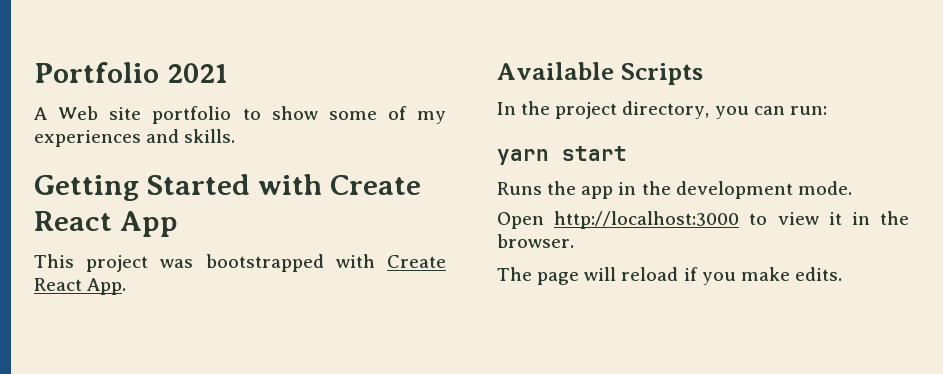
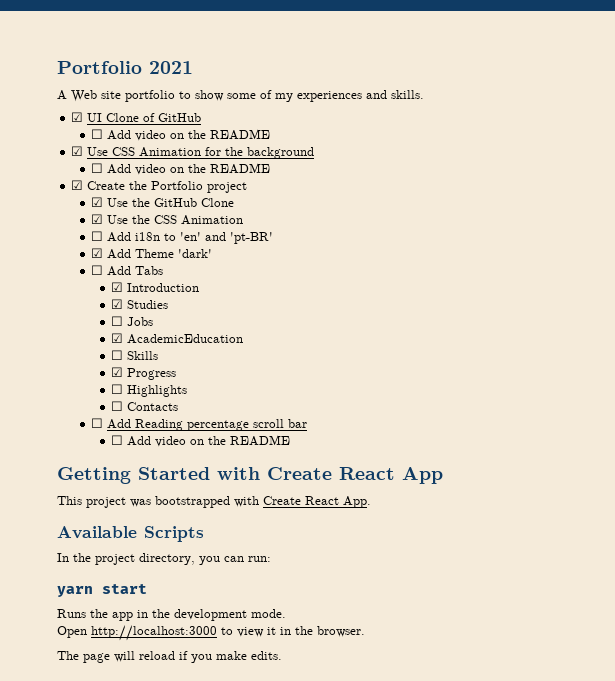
(236, 136) none -> [71,112,202,122] [91,129,271,141] [71,146,315,159] [91,163,271,175] [71,180,248,193] [91,197,235,207] [91,214,244,225] [91,231,274,244] [91,248,213,259] [91,265,164,276] [111,282,200,292] [111,299,169,309] [111,316,154,326] [111,333,244,344] [111,350,159,360] [111,367,177,380] [111,384,188,397] [111,401,179,411] [91,418,308,431] [111,435,291,447] // ☑ UI Clone of GitHub // ☐ Add video on the README // ☑ Use CSS Animation for the background // ☐ Add video on the README // ☑ Create the Portfolio project // ☑ Use the GitHub Clone // ☑ Use the CSS Animation // ☐ Add i18n to 'en' and 'pt-BR' // ☑ Add Theme 'dark' // ☐ Add Tabs // ☑ Introduction // ☑ Studies // ☐ Jobs // ☑ AcademicEducation // ☐ Skills // ☑ Progress // ☐ Highlights // ☐ Contacts // ☐ Add Reading percentage scroll bar // ☐ Add video on the README

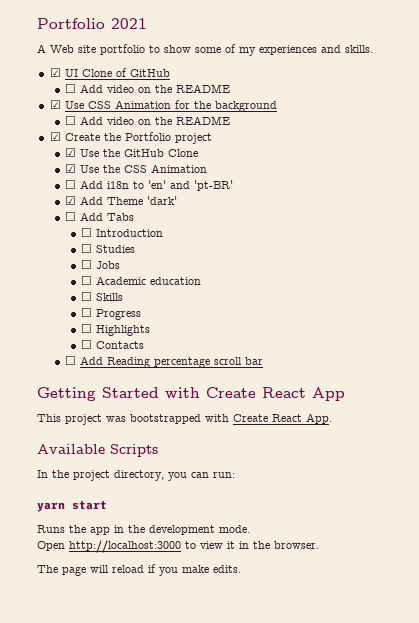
[111,282,124,292] ☑ -> [81,228,93,237] ☐
[111,299,124,309] ☑ -> [81,244,93,253] ☐
[111,333,244,344] ☑ AcademicEducation -> [81,276,202,285] ☐ Academic education
[111,367,124,377] ☑ -> [81,308,93,317] ☐
[111,435,291,447] // ☐ Add video on the README -> (264, 361) none

